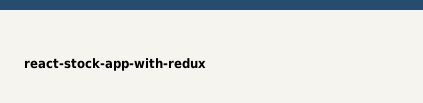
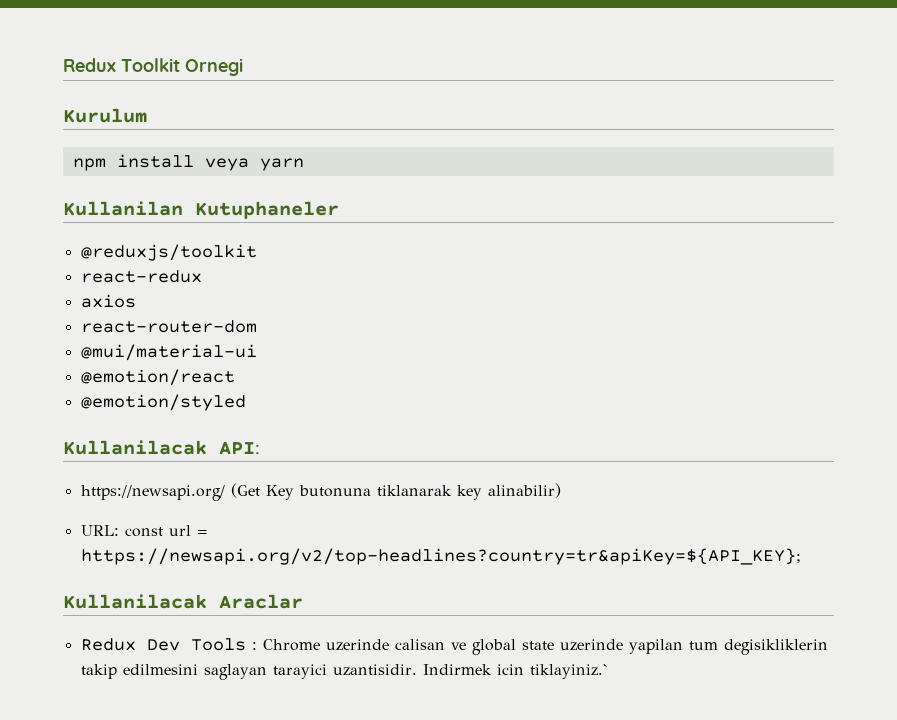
[24,58,206,71] react-stock-app-with-redux -> [63,58,243,76] [63,108,147,123] [72,154,304,171] [63,201,339,219] [80,244,257,261] [80,270,202,283] [80,294,136,308] [80,320,257,333] [80,344,257,361] [80,369,235,386] [80,394,246,411] [63,440,260,455] [80,483,561,501] [80,525,207,537] [80,548,801,565] [63,594,303,609] [80,638,828,655] [80,664,608,680] Redux Toolkit Ornegi // Kurulum // npm install veya yarn // Kullanilan Kutuphaneler // @reduxjs/toolkit // react-redux // axios // react-router-dom // @mui/material-ui // @emotion/react // @emotion/styled // Kullanilacak API: // https://newsapi.org/ (Get Key butonuna tiklanarak key alinabilir) // URL: const url = https://newsapi.org/v2/top-headlines?country=tr&apiKey=${API_KEY}; // Kullanilacak Araclar // Redux Dev Tools : Chrome uzerinde calisan ve global state uzerinde yapilan tum degisikliklerin takip edilmesini saglayan tarayici uzantisidir. Indirmek icin tiklayiniz.`

